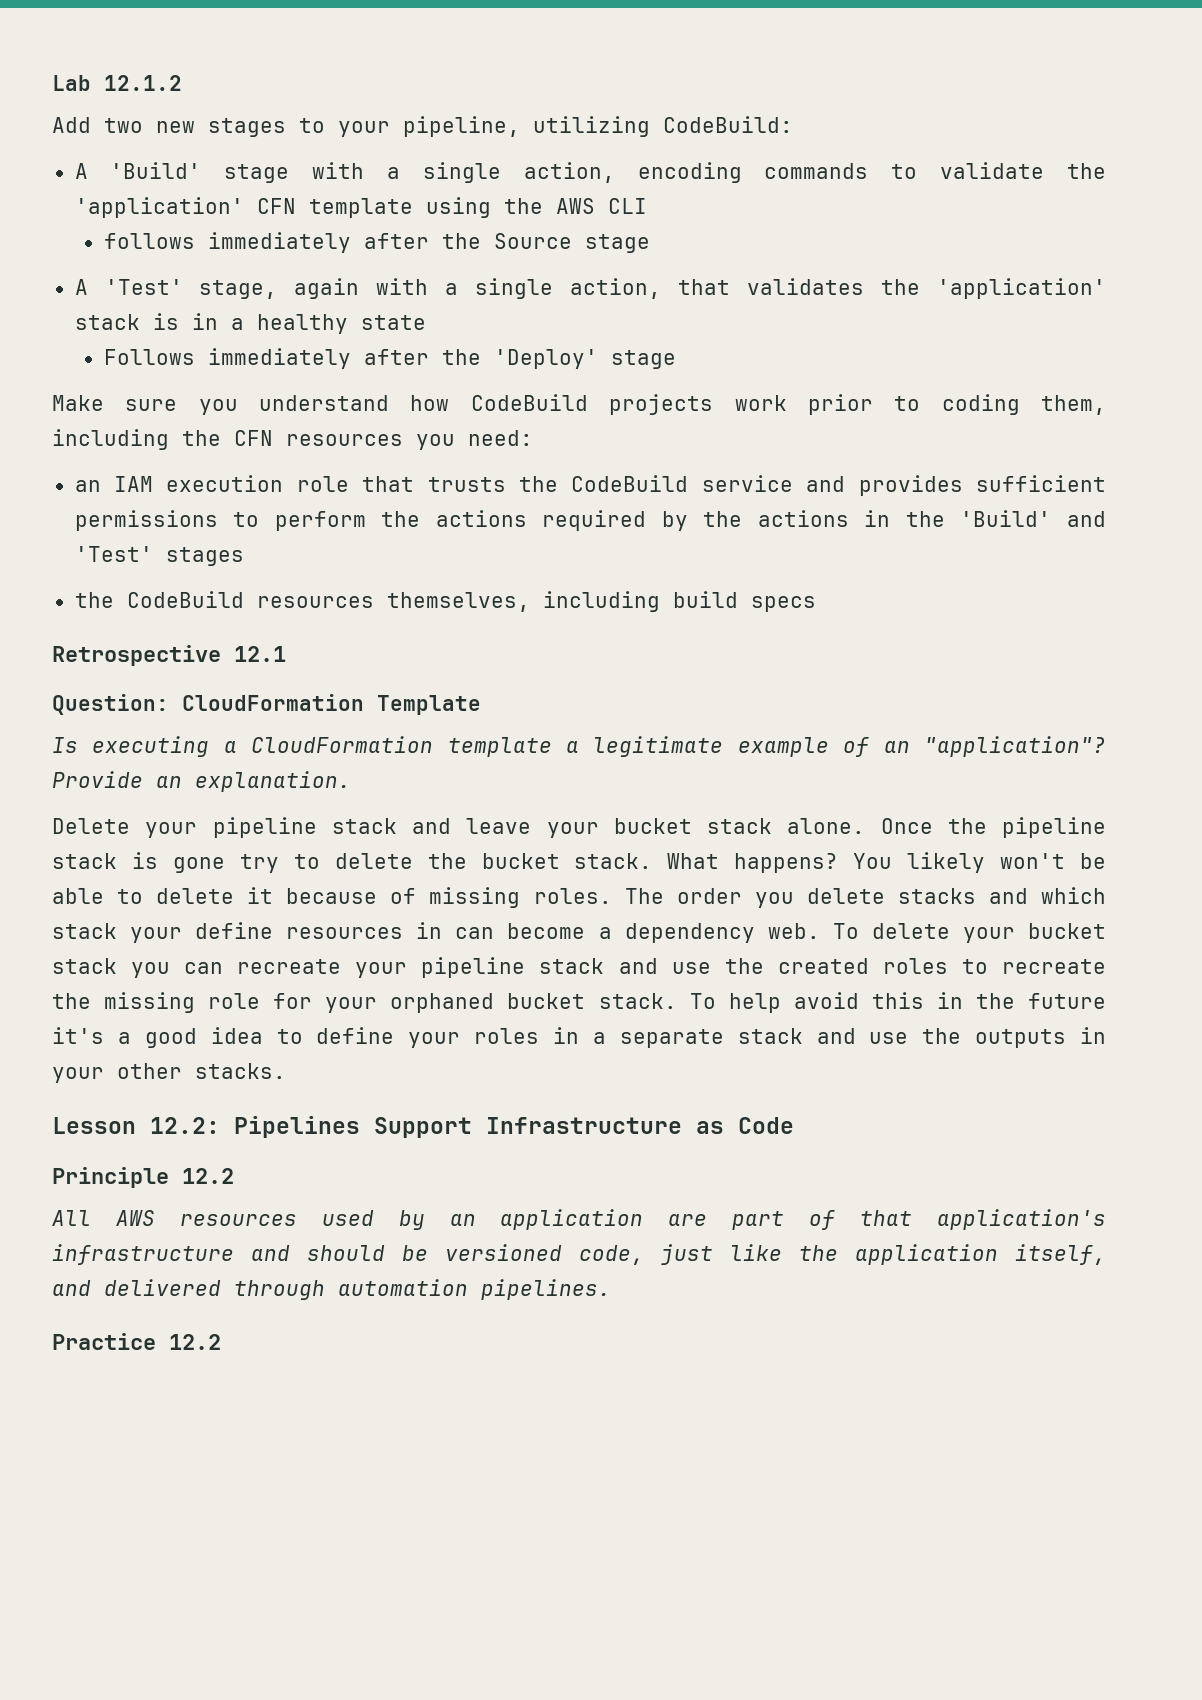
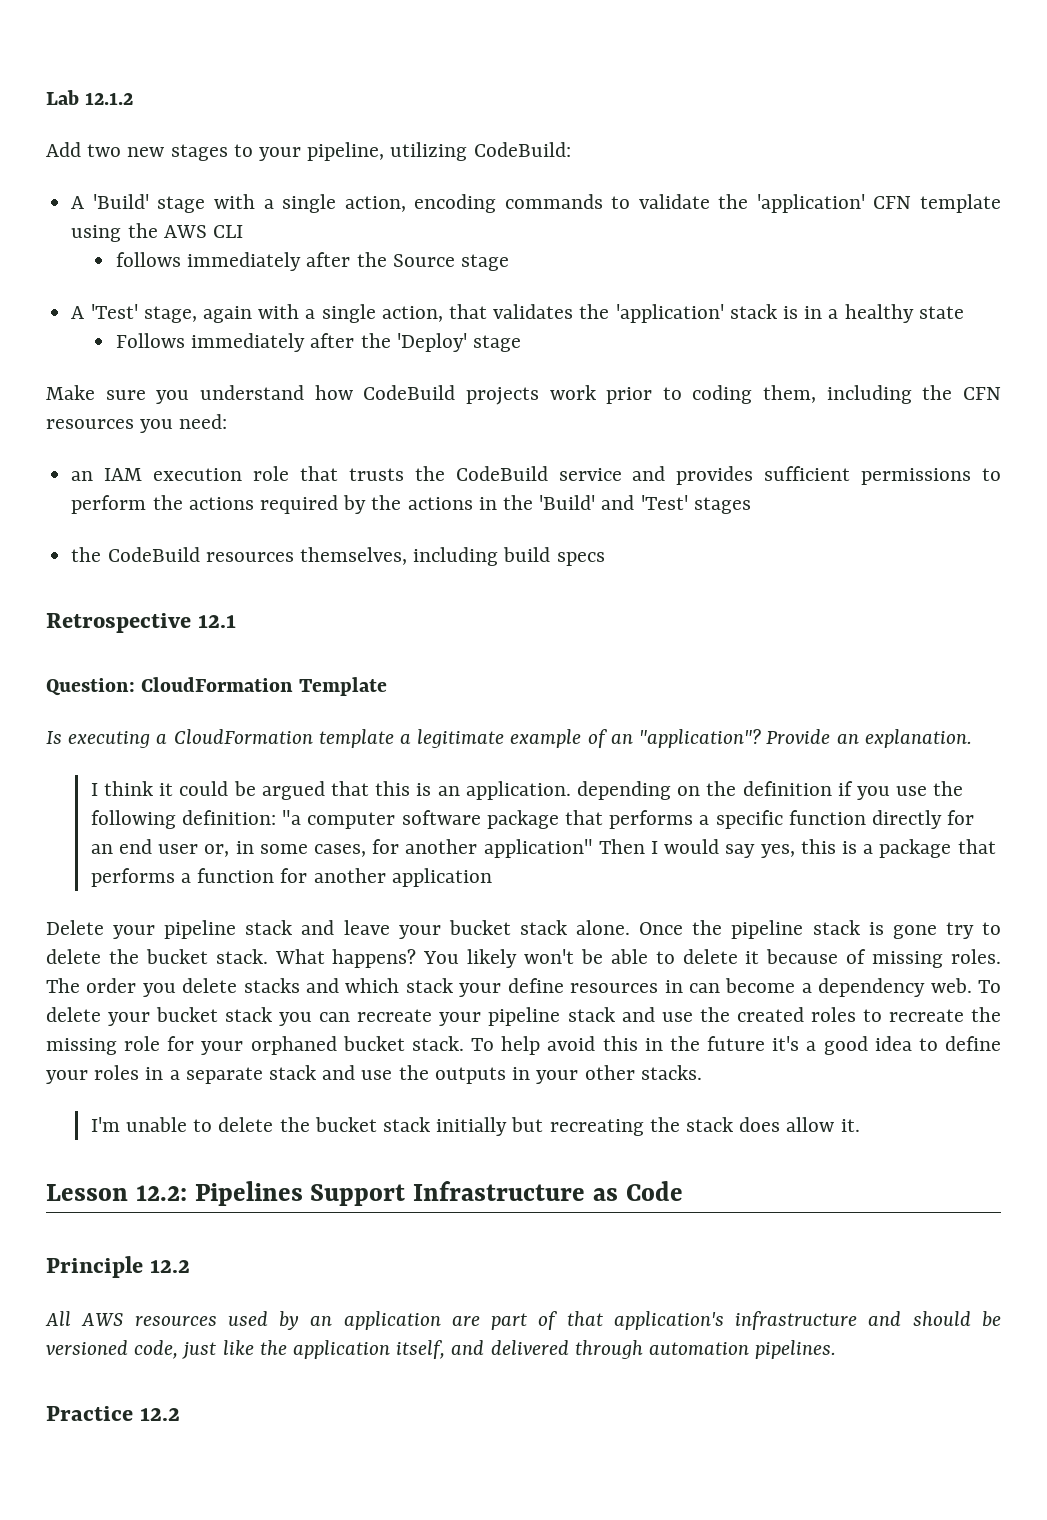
(351, 781) none -> [90,781,964,800] [90,810,975,829] [90,839,996,858] [90,868,492,887] // I think it could be argued that this is an application. depending on the definition if you use the following definition: "a computer software package that performs a specific function directly for an end user or, in some cases, for another application" Then I would say yes, this is a package that performs a function for another application
(286, 1071) none -> [90,1117,860,1136] // I'm unable to delete the bucket stack initially but recreating the stack does allow it.

